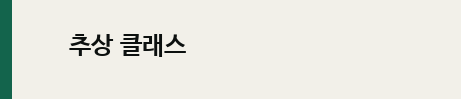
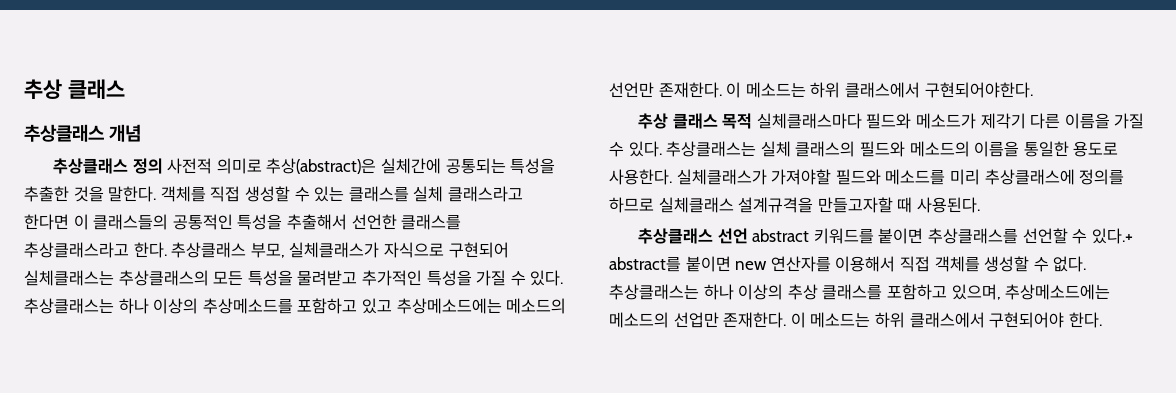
[69,34,186,57] 추상 클래스 -> [24,79,125,99] [24,124,142,142] [53,158,556,174] [24,186,523,202] [24,214,462,230] [24,242,509,258] [24,270,564,286] [24,298,567,314] [609,82,1033,98] [638,113,1145,129] [609,141,1119,157] [609,169,1125,185] [609,197,980,213] [638,228,1133,244] [609,256,1087,272] [609,284,1111,300] [609,312,1102,328] 추상 클래스 // 추상클래스 개념 // 추상클래스 정의 사전적 의미로 추상(abstract)은 실체간에 공통되는 특성을 추출한 것을 말한다. 객체를 직접 생성할 수 있는 클래스를 실체 클래스라고 한다면 이 클래스들의 공통적인 특성을 추출해서 선언한 클래스를 추상클래스라고 한다. 추상클래스 부모, 실체클래스가 자식으로 구현되어 실체클래스는 추상클래스의 모든 특성을 물려받고 추가적인 특성을 가질 수 있다. 추상클래스는 하나 이상의 추상메소드를 포함하고 있고 추상메소드에는 메소드의 선언만 존재한다. 이 메소드는 하위 클래스에서 구현되어야한다. // 추상 클래스 목적 실체클래스마다 필드와 메소드가 제각기 다른 이름을 가질 수 있다. 추상클래스는 실체 클래스의 필드와 메소드의 이름을 통일한 용도로 사용한다. 실체클래스가 가져야할 필드와 메소드를 미리 추상클래스에 정의를 하므로 실체클래스 설계규격을 만들고자할 때 사용된다. // 추상클래스 선언 abstract 키워드를 붙이면 추상클래스를 선언할 수 있다.+ abstract를 붙이면 new 연산자를 이용해서 직접 객체를 생성할 수 없다. 추상클래스는 하나 이상의 추상 클래스를 포함하고 있으며, 추상메소드에는 메소드의 선업만 존재한다. 이 메소드는 하위 클래스에서 구현되어야 한다.

